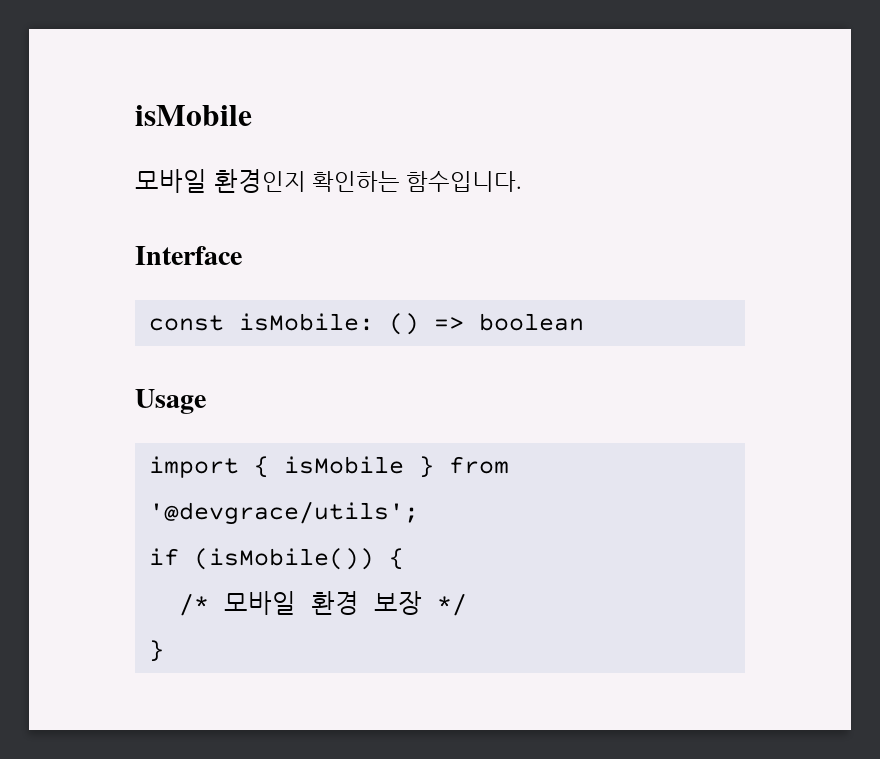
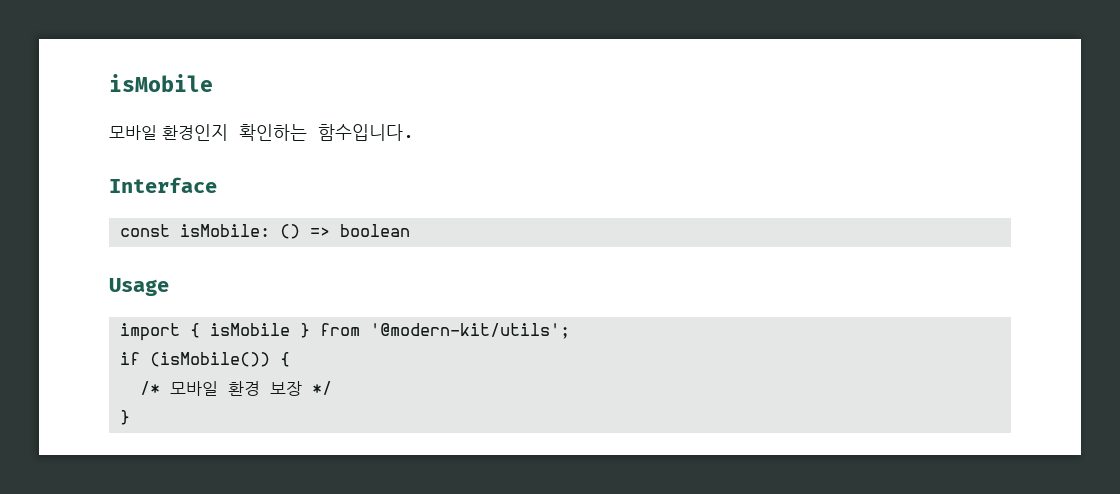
[148,501,419,525] '@devgrace/utils'; -> [369,323,570,339] '@modern-kit/utils';

